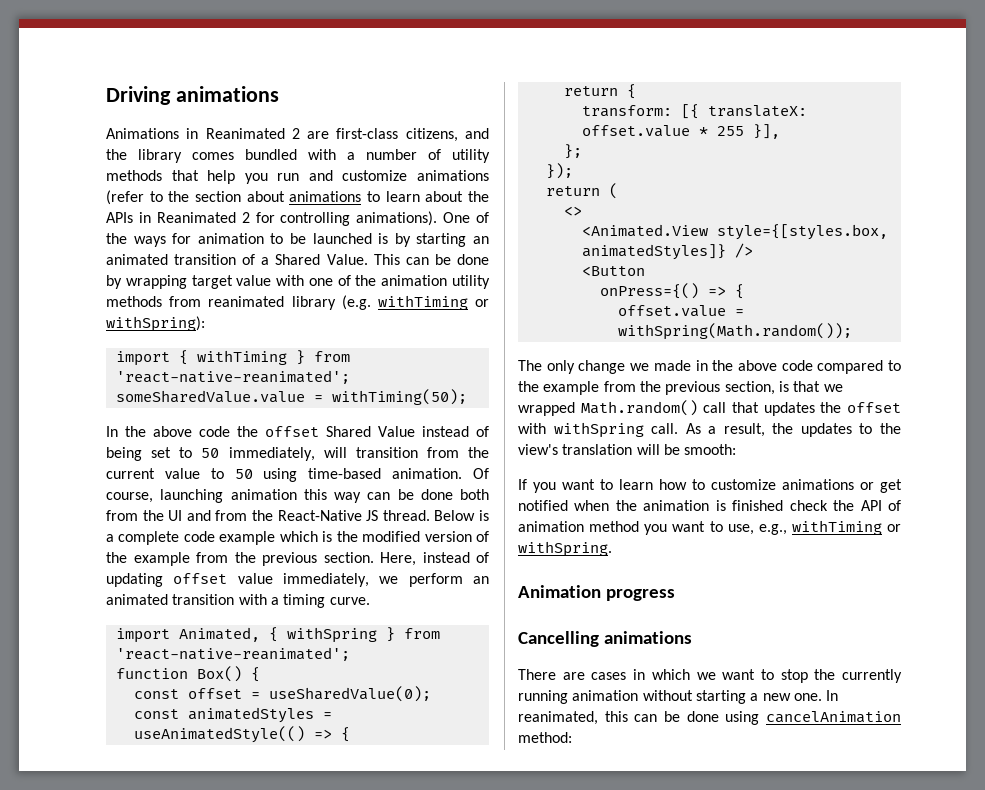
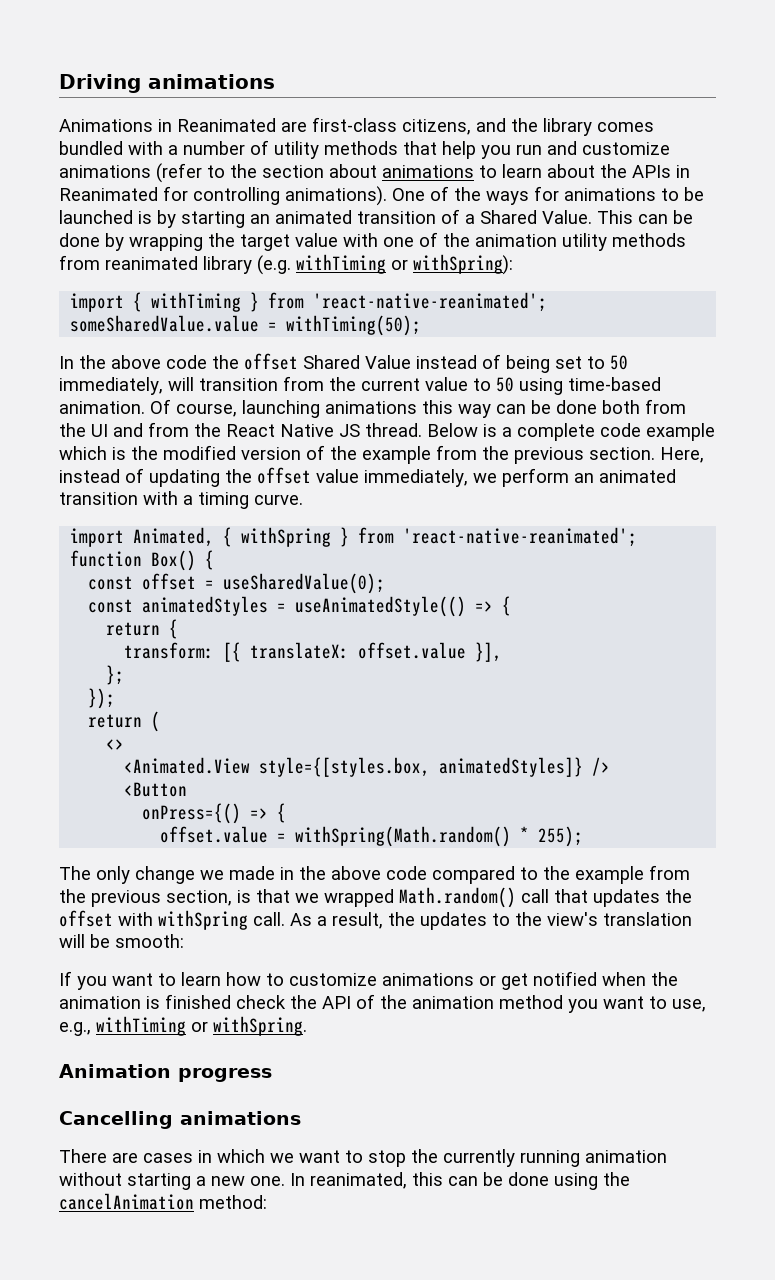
[291,128,300,139] 2 -> (276, 125) none
[241,212,250,223] 2 -> (158, 194) none
[197,233,264,244] animation -> [564,188,656,201] animations
(187, 282) none -> [208,233,235,247] the
[230,489,297,500] animation -> [325,401,417,414] animations
[277,510,362,521] React-Native -> [226,424,334,437] React Native
(163, 580) none -> [225,469,252,483] the
[698,126,744,136] * 255 -> (467, 650) none
[617,323,852,340] withSpring(Math.random()); -> [295,826,584,847] withSpring(Math.random() * 255);
(901, 505) none -> [380,995,407,1009] the
(760, 718) none -> [603,1172,630,1186] the

